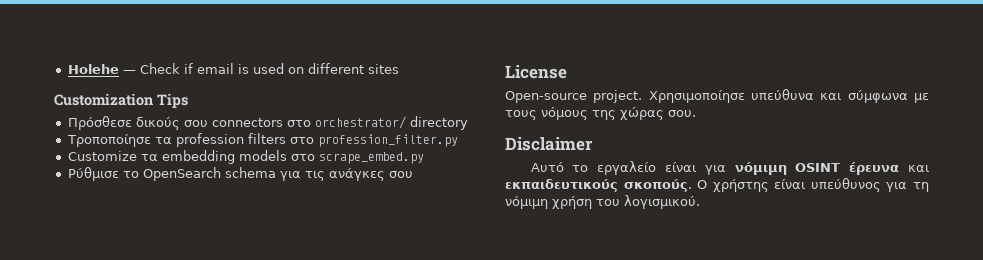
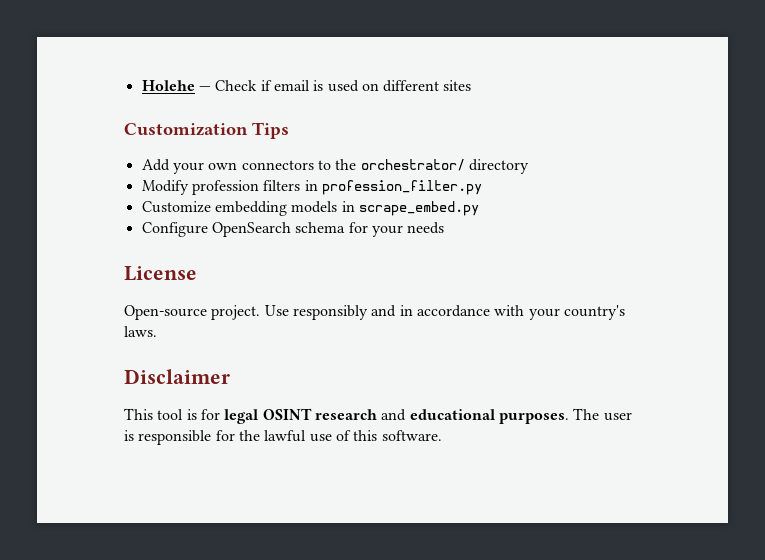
[67,116,311,130] Πρόσθεσε δικούς σου connectors στο -> [141,159,357,174] Add your own connectors to the
[66,134,172,147] Τροποποίησε τα -> [141,180,189,195] Modify
[289,137,314,144] στο -> [304,180,318,191] in
[140,154,158,161] τα -> (211, 207) none
[290,154,315,161] στο -> [341,201,355,212] in
[67,167,413,181] [505,65,567,79] [505,89,929,103] [505,107,696,120] [505,137,593,151] [530,161,929,175] [505,178,929,192] [505,195,700,209] Ρύθμισε το OpenSearch schema για τις ανάγκες σου // License // Open-source project. Χρησιμοποίησε υπεύθυνα και σύμφωνα με τους νόμους της χώρας σου. // Disclaimer // Αυτό το εργαλείο είναι για νόμιμη OSINT έρευνα και εκπαιδευτικούς σκοπούς. Ο χρήστης είναι υπεύθυνος για τη νόμιμη χρήση του λογισμικού. -> [141,222,445,237] [124,266,197,281] [124,305,625,320] [124,326,157,337] [124,369,230,384] [124,408,632,424] [124,430,442,445] Configure OpenSearch schema for your needs // License // Open-source project. Use responsibly and in accordance with your country's laws. // Disclaimer // This tool is for legal OSINT research and educational purposes. The user is responsible for the lawful use of this software.

